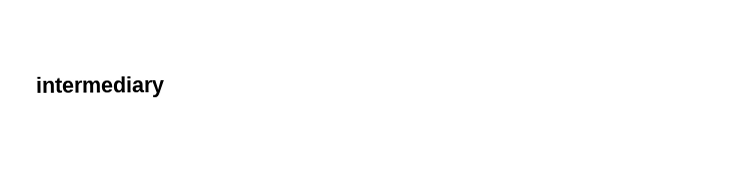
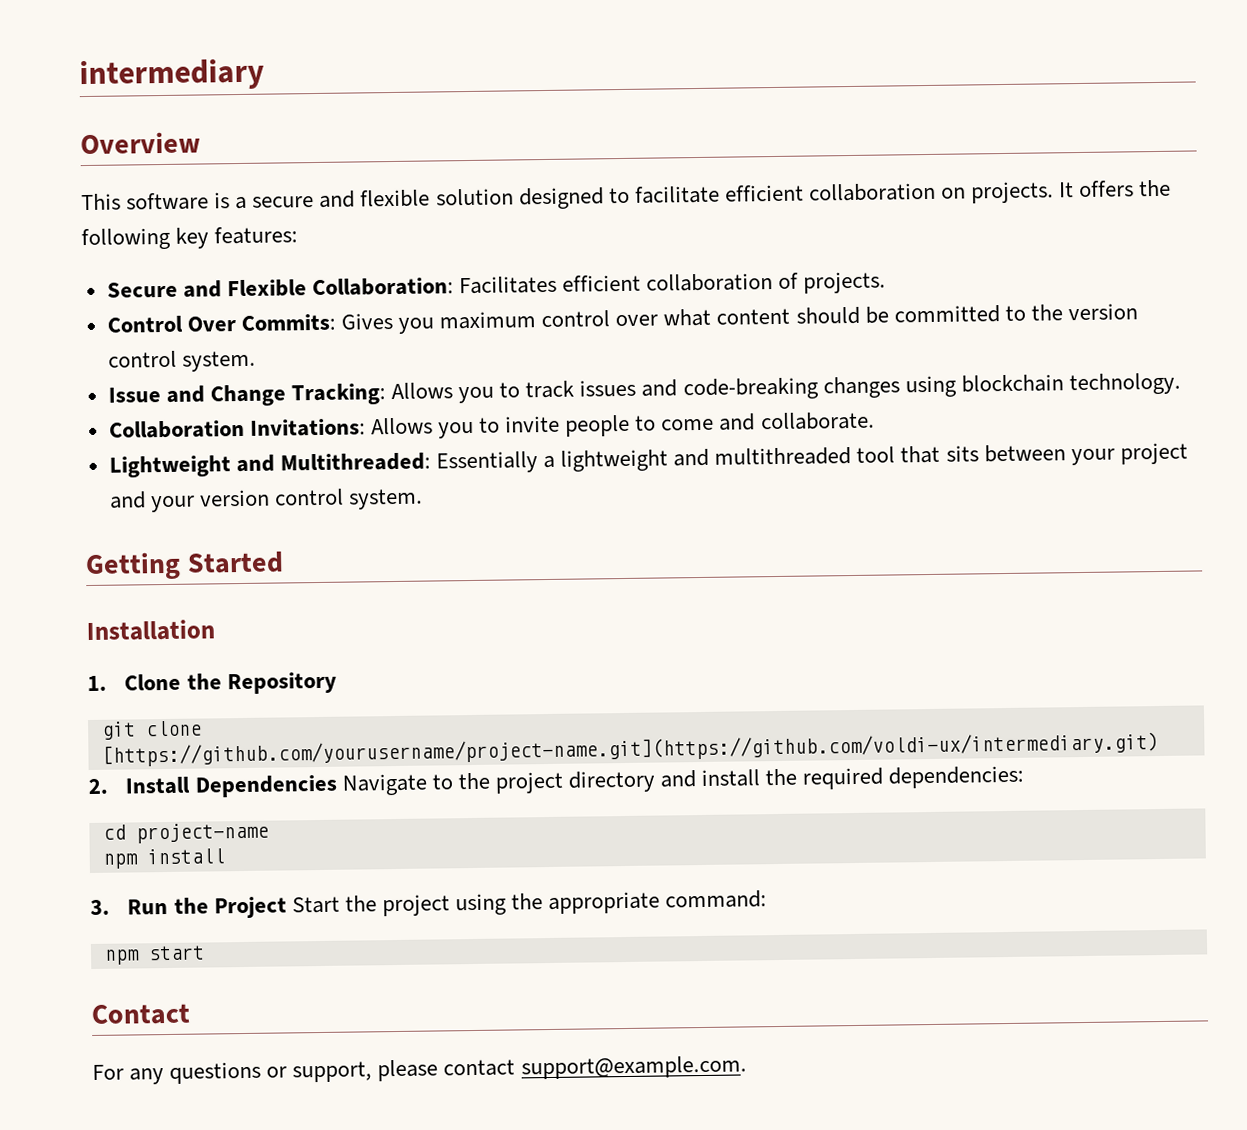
(165, 87) none -> [80,131,201,155] [81,179,1172,211] [81,226,299,251] [106,271,887,298] [106,303,1138,334] [107,350,256,372] [107,372,1181,407] [108,411,875,439] [108,442,1188,478] [108,488,424,513] [85,551,284,581] [86,619,215,642] [87,671,337,695] [101,720,202,740] [101,732,1159,767] [88,765,1025,798] [102,822,269,844] [102,848,225,869] [90,890,768,919] [103,945,205,965] [91,1003,190,1025] [92,1055,747,1085] // Overview // This software is a secure and flexible solution designed to facilitate efficient collaboration on projects. It offers the following key features: // Secure and Flexible Collaboration: Facilitates efficient collaboration of projects. // Control Over Commits: Gives you maximum control over what content should be committed to the version control system. // Issue and Change Tracking: Allows you to track issues and code-breaking changes using blockchain technology. // Collaboration Invitations: Allows you to invite people to come and collaborate. // Lightweight and Multithreaded: Essentially a lightweight and multithreaded tool that sits between your project and your version control system. // Getting Started // Installation // 1. Clone the Repository // git clone [https://github.com/yourusername/project-name.git](https://github.com/voldi-ux/intermediary.git) // 2. Install Dependencies Navigate to the project directory and install the required dependencies: // cd project-name // npm install // 3. Run the Project Start the project using the appropriate command: // npm start // Contact // For any questions or support, please contact support@example.com.

